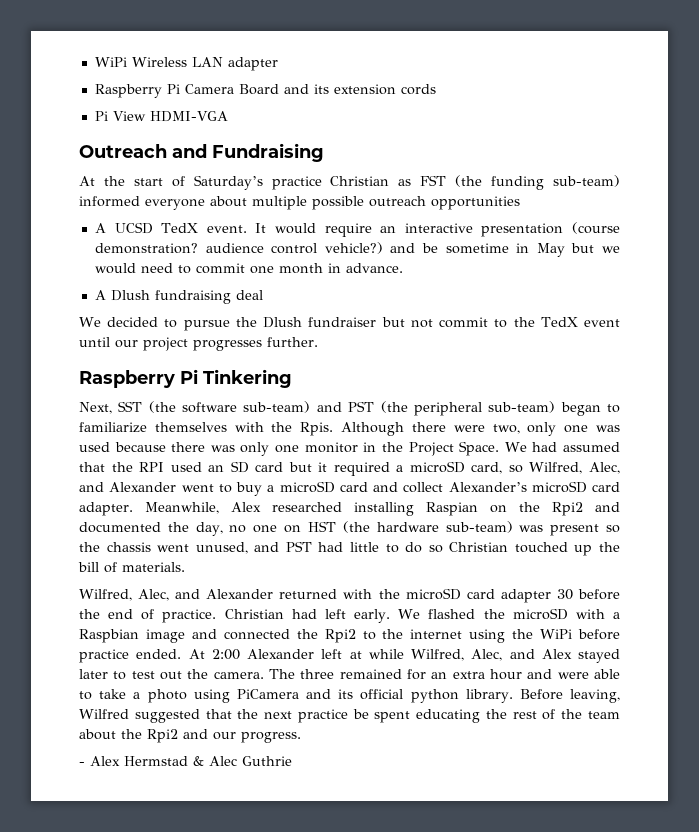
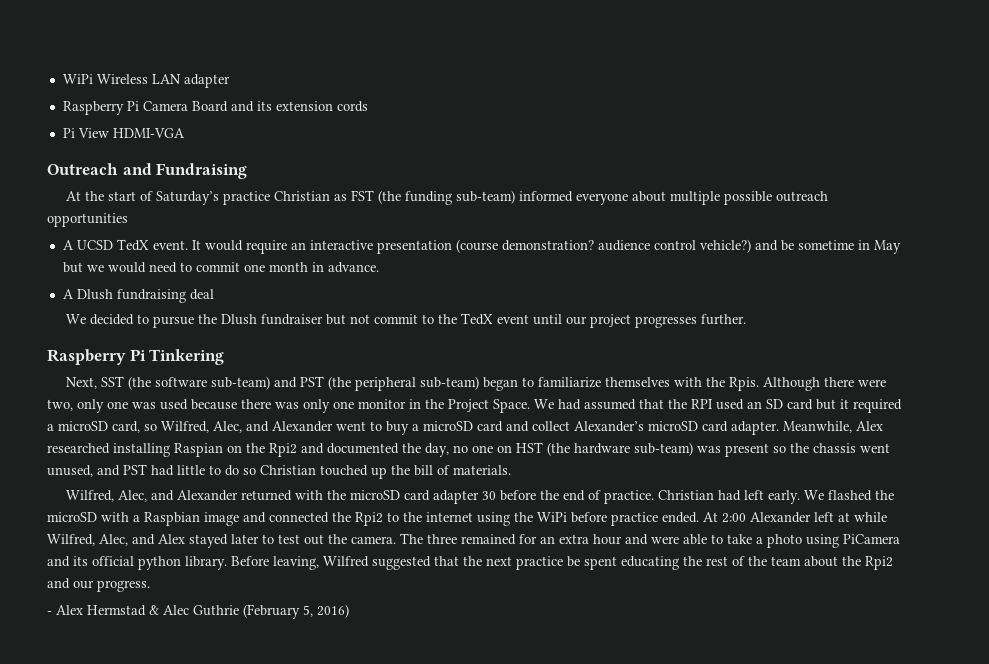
(292, 761) none -> [243,604,349,619] (February 5, 2016)

